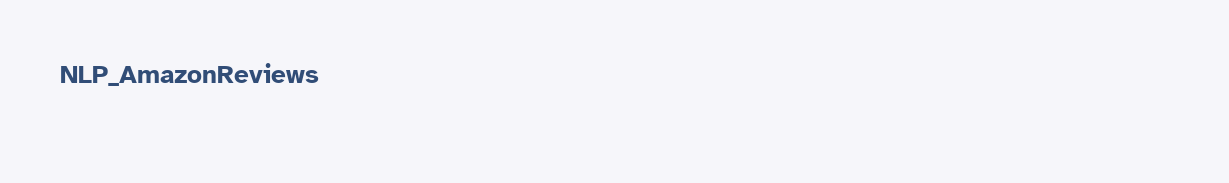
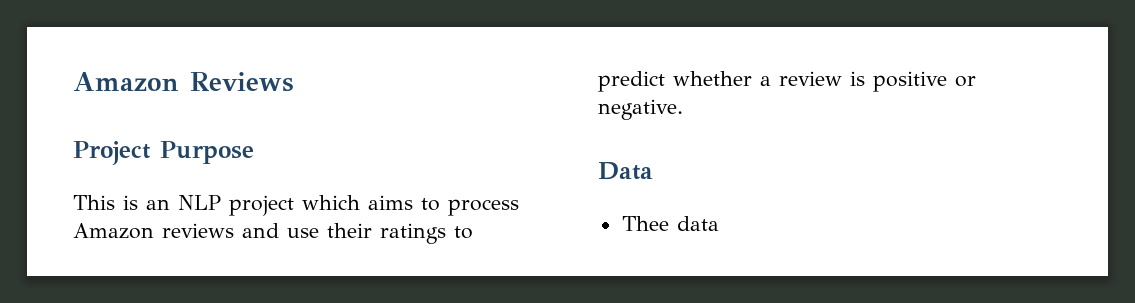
[60,63,319,86] NLP_AmazonReviews -> [73,72,294,92] [73,141,254,165] [73,195,519,216] [73,223,473,244] [598,71,976,92] [598,99,683,120] [598,162,653,180] [621,216,719,231] Amazon Reviews // Project Purpose // This is an NLP project which aims to process Amazon reviews and use their ratings to predict whether a review is positive or negative. // Data // Thee data

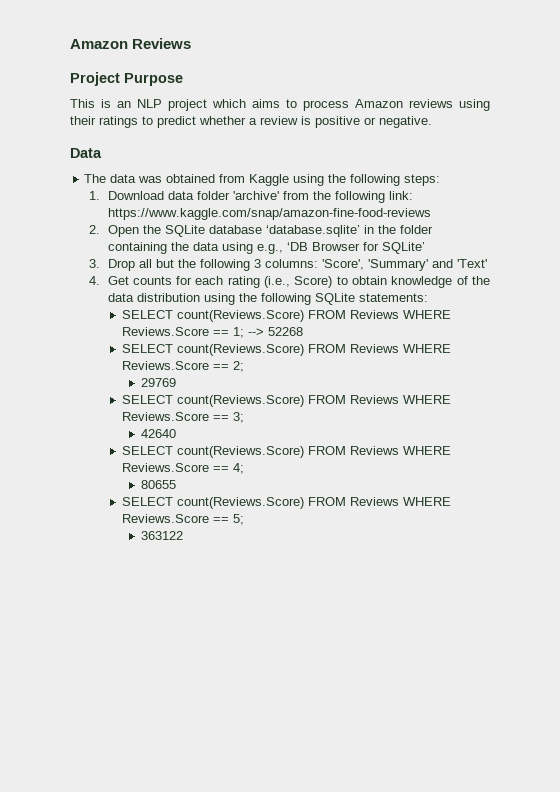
[242,223,319,238] and use -> [459,99,490,111] using
[621,216,719,231] Thee data -> [84,174,441,186] [88,191,413,203] [107,208,431,220] [88,225,433,237] [107,242,425,254] [88,259,487,271] [88,276,491,288] [107,293,428,305] [121,310,451,322] [121,327,303,338] [121,344,451,356] [121,361,244,372] [140,378,176,387] [121,395,451,407] [121,412,244,423] [140,429,176,438] [121,446,451,458] [121,463,244,474] [140,480,176,489] [121,497,451,509] [121,514,244,525] [140,531,183,540] The data was obtained from Kaggle using the following steps: // 1. Download data folder 'archive' from the following link: https://www.kaggle.com/snap/amazon-fine-food-reviews // 2. Open the SQLite database ‘database.sqlite’ in the folder containing the data using e.g., ‘DB Browser for SQLite’ // 3. Drop all but the following 3 columns: 'Score', 'Summary' and 'Text' // 4. Get counts for each rating (i.e., Score) to obtain knowledge of the data distribution using the following SQLite statements: // SELECT count(Reviews.Score) FROM Reviews WHERE Reviews.Score == 1; --> 52268 // SELECT count(Reviews.Score) FROM Reviews WHERE Reviews.Score == 2; // 29769 // SELECT count(Reviews.Score) FROM Reviews WHERE Reviews.Score == 3; // 42640 // SELECT count(Reviews.Score) FROM Reviews WHERE Reviews.Score == 4; // 80655 // SELECT count(Reviews.Score) FROM Reviews WHERE Reviews.Score == 5; // 363122

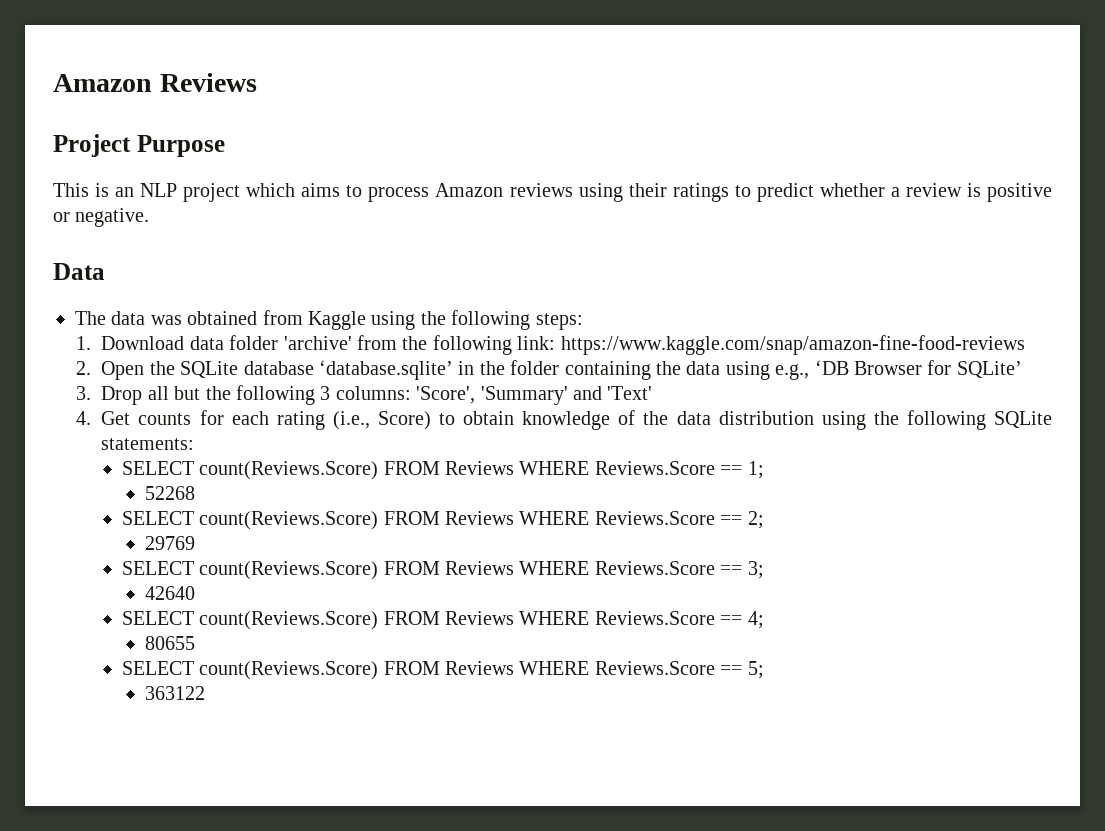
[247,328,264,336] --> -> (764, 470) //

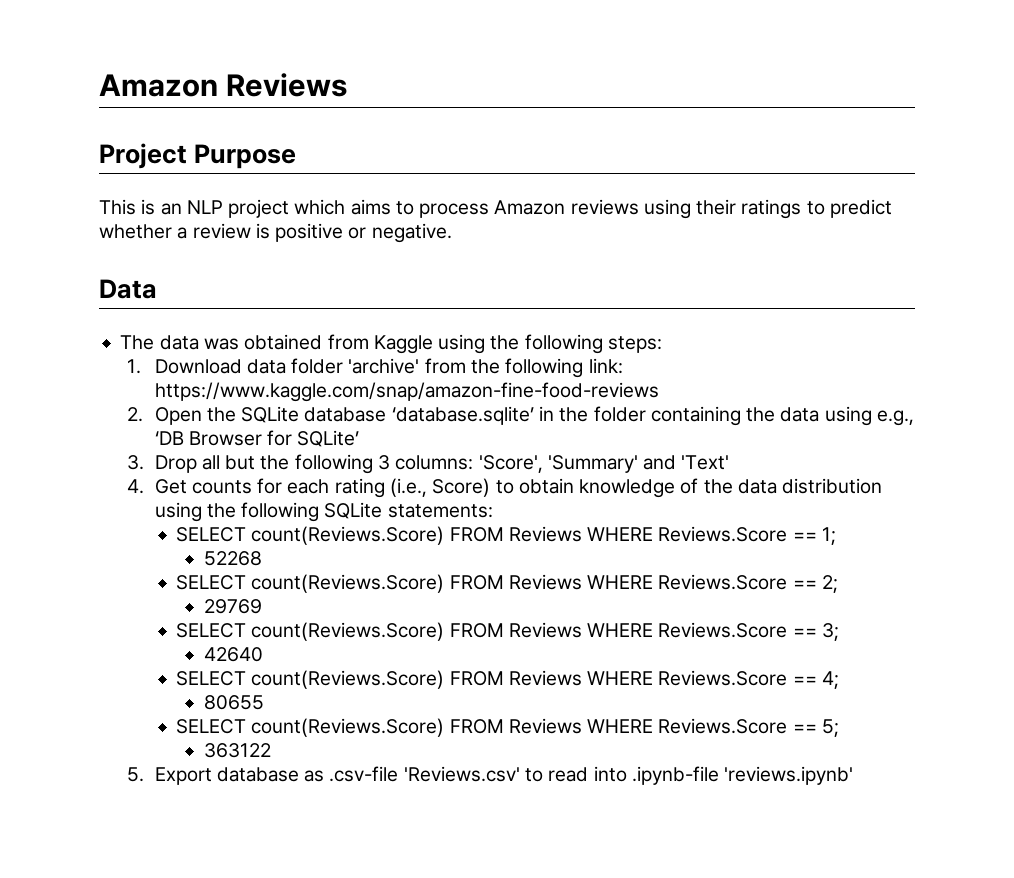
(206, 693) none -> [126,766,854,785] // 5. Export database as .csv-file 'Reviews.csv' to read into .ipynb-file 'reviews.ipynb'

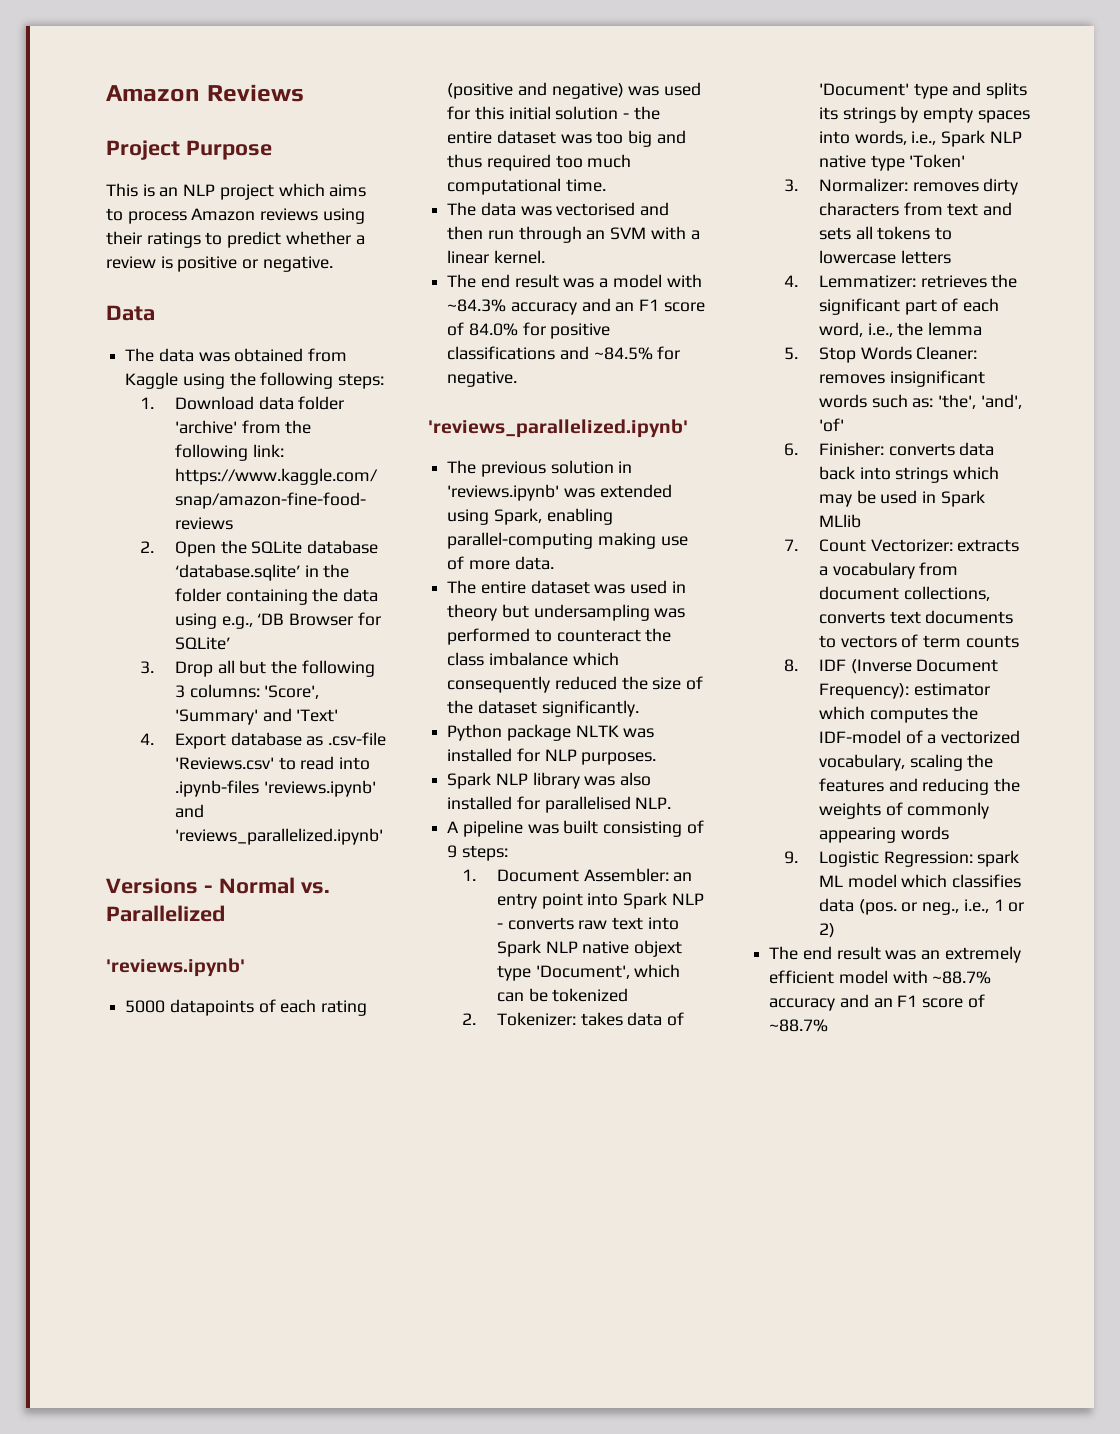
[154,478,883,498] [154,502,493,522] [176,526,836,545] [203,551,262,566] [176,574,838,593] [203,599,262,614] [176,622,839,641] [203,647,263,662] [176,670,839,689] [203,695,264,710] [176,718,839,737] [203,743,271,758] [126,767,144,782] Get counts for each rating (i.e., Score) to obtain knowledge of the data distribution using the following SQLite statements: // SELECT count(Reviews.Score) FROM Reviews WHERE Reviews.Score == 1; // 52268 // SELECT count(Reviews.Score) FROM Reviews WHERE Reviews.Score == 2; // 29769 // SELECT count(Reviews.Score) FROM Reviews WHERE Reviews.Score == 3; // 42640 // SELECT count(Reviews.Score) FROM Reviews WHERE Reviews.Score == 4; // 80655 // SELECT count(Reviews.Score) FROM Reviews WHERE Reviews.Score == 5; // 363122 // 5. -> (155, 739) none
[631,766,854,785] .ipynb-file 'reviews.ipynb' -> [174,780,376,797] [174,804,204,818] [174,828,383,845] [106,877,330,894] [106,905,225,922] [106,958,245,977] [125,999,368,1016] [447,82,702,99] [447,106,660,120] [447,130,686,147] [447,154,632,171] [447,178,606,195] [447,202,670,216] [447,226,700,243] [447,250,545,264] [447,274,702,288] [447,298,705,315] [447,322,611,339] [447,346,681,360] [447,371,518,387] [428,419,688,438] [447,460,633,477] [447,484,672,501] [447,508,613,525] [447,532,688,549] [447,556,554,570] [447,580,686,594] [447,604,686,621] [447,628,672,645] [447,652,619,666] [447,676,704,693] [447,700,639,717] [447,724,655,741] [447,748,657,765] [447,772,652,789] [447,796,672,813] [447,820,704,837] [447,845,508,861] [462,868,693,882] [496,892,704,909] [496,917,679,930] [496,940,683,957] [496,964,681,981] [496,988,629,1002] [462,1012,685,1026] [818,82,1028,99] [818,106,1030,123] [818,130,1022,147] [818,154,966,171] [784,178,1019,195] [818,202,1013,216] [818,226,953,240] [818,250,951,264] [784,274,1018,288] [818,298,1000,315] [818,322,983,337] [784,346,978,363] [818,370,985,387] [818,394,1022,409] [818,418,844,432] [784,442,995,456] [818,466,1000,483] [818,490,985,507] [818,514,861,528] [784,539,1020,552] [818,562,959,579] [818,586,990,601] [818,610,1014,624] [818,634,1019,648] [784,659,999,674] [818,683,990,699] [818,706,979,723] [818,730,1021,744] [818,754,994,771] [818,778,1021,795] [818,802,990,819] [818,826,949,843] [784,850,1020,867] [818,874,1022,888] [818,898,1025,915] [818,923,835,938] [769,946,1021,963] [769,970,992,984] [769,994,985,1011] [769,1019,829,1032] .ipynb-files 'reviews.ipynb' and 'reviews_parallelized.ipynb' // Versions - Normal vs. Parallelized // 'reviews.ipynb' // 5000 datapoints of each rating (positive and negative) was used for this initial solution - the entire dataset was too big and thus required too much computational time. // The data was vectorised and then run through an SVM with a linear kernel. // The end result was a model with ~84.3% accuracy and an F1 score of 84.0% for positive classifications and ~84.5% for negative. // 'reviews_parallelized.ipynb' // The previous solution in 'reviews.ipynb' was extended using Spark, enabling parallel-computing making use of more data. // The entire dataset was used in theory but undersampling was performed to counteract the class imbalance which consequently reduced the size of the dataset significantly. // Python package NLTK was installed for NLP purposes. // Spark NLP library was also installed for parallelised NLP. // A pipeline was built consisting of 9 steps: // 1. Document Assembler: an entry point into Spark NLP - converts raw text into Spark NLP native objext type 'Document', which can be tokenized // 2. Tokenizer: takes data of 'Document' type and splits its strings by empty spaces into words, i.e., Spark NLP native type 'Token' // 3. Normalizer: removes dirty characters from text and sets all tokens to lowercase letters // 4. Lemmatizer: retrieves the significant part of each word, i.e., the lemma // 5. Stop Words Cleaner: removes insignificant words such as: 'the', 'and', 'of' // 6. Finisher: converts data back into strings which may be used in Spark MLlib // 7. Count Vectorizer: extracts a vocabulary from document collections, converts text documents to vectors of term counts // 8. IDF (Inverse Document Frequency): estimator which computes the IDF-model of a vectorized vocabulary, scaling the features and reducing the weights of commonly appearing words // 9. Logistic Regression: spark ML model which classifies data (pos. or neg., i.e., 1 or 2) // The end result was an extremely efficient model with ~88.7% accuracy and an F1 score of ~88.7%

